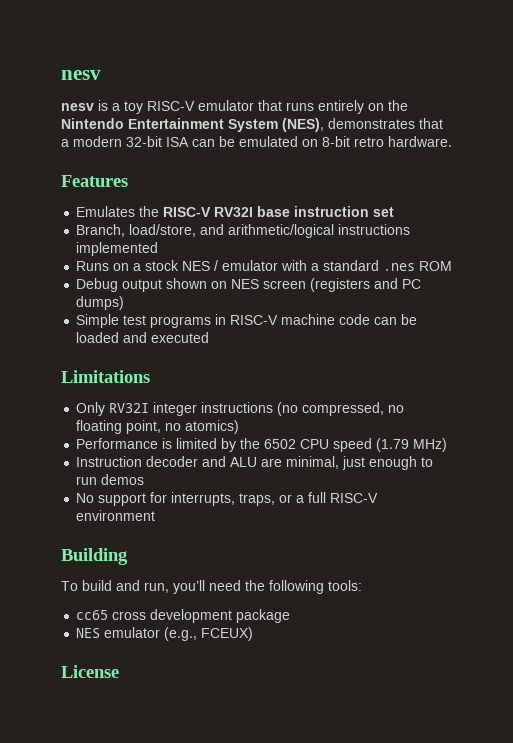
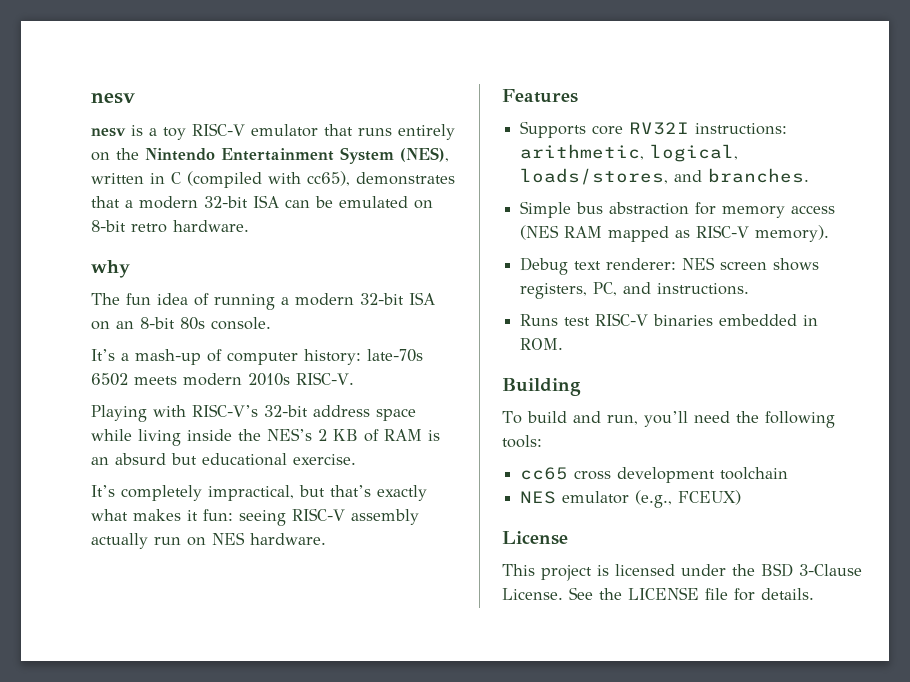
(324, 125) none -> [91,171,350,188] written in C (compiled with cc65),
[61,175,128,187] [76,206,395,217] [76,224,411,238] [76,242,159,256] [76,260,453,271] [76,278,422,292] [76,296,125,310] [76,314,418,328] [76,332,210,343] [61,370,150,383] [76,402,405,416] [76,420,240,434] [76,438,448,452] [76,456,434,470] [76,474,145,485] [76,492,379,506] [76,510,156,521] Features // Emulates the RISC-V RV32I base instruction set // Branch, load/store, and arithmetic/logical instructions implemented // Runs on a stock NES / emulator with a standard .nes ROM // Debug output shown on NES screen (registers and PC dumps) // Simple test programs in RISC-V machine code can be loaded and executed // Limitations // Only RV32I integer instructions (no compressed, no floating point, no atomics) // Performance is limited by the 6502 CPU speed (1.79 MHz) // Instruction decoder and ALU are minimal, just enough to run demos // No support for interrupts, traps, or a full RISC-V environment -> [91,260,130,278] [91,292,435,310] [91,317,271,330] [91,349,423,365] [91,372,354,386] [91,404,416,422] [91,428,440,446] [91,453,356,466] [91,485,427,501] [91,508,419,526] [91,532,326,549] [502,89,578,103] [520,121,788,138] [520,144,739,162] [520,168,810,185] [520,201,836,218] [520,225,830,242] [520,257,820,275] [520,282,750,299] [520,313,819,326] [520,338,564,350] why // The fun idea of running a modern 32-bit ISA on an 8-bit 80s console. // It’s a mash-up of computer history: late-70s 6502 meets modern 2010s RISC-V. // Playing with RISC-V’s 32-bit address space while living inside the NES’s 2 KB of RAM is an absurd but educational exercise. // It’s completely impractical, but that’s exactly what makes it fun: seeing RISC-V assembly actually run on NES hardware. // Features // Supports core RV32I instructions: arithmetic, logical, loads/stores, and branches. // Simple bus abstraction for memory access (NES RAM mapped as RISC-V memory). // Debug text renderer: NES screen shows registers, PC, and instructions. // Runs test RISC-V binaries embedded in ROM.
[236,609,291,623] package -> [720,467,789,480] toolchain
(119, 671) none -> [502,563,862,581] [502,587,814,601] // This project is licensed under the BSD 3-Clause License. See the LICENSE file for details.

